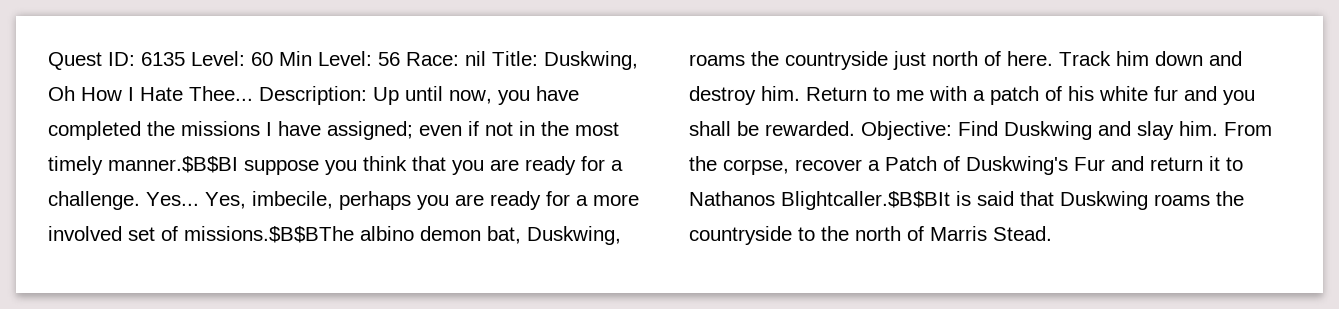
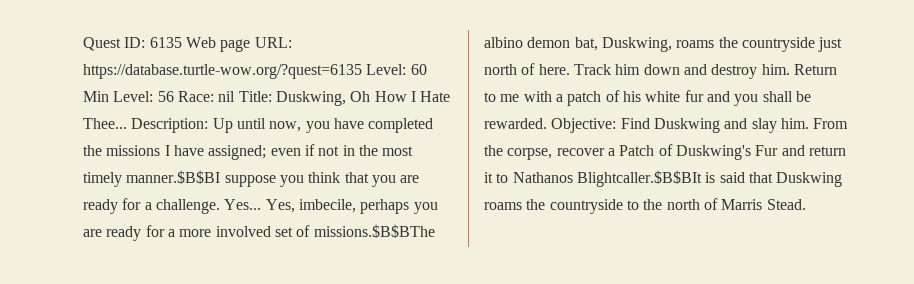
(185, 59) none -> [185,37,292,52] [83,64,362,79] Web page URL: https://database.turtle-wow.org/?quest=6135

